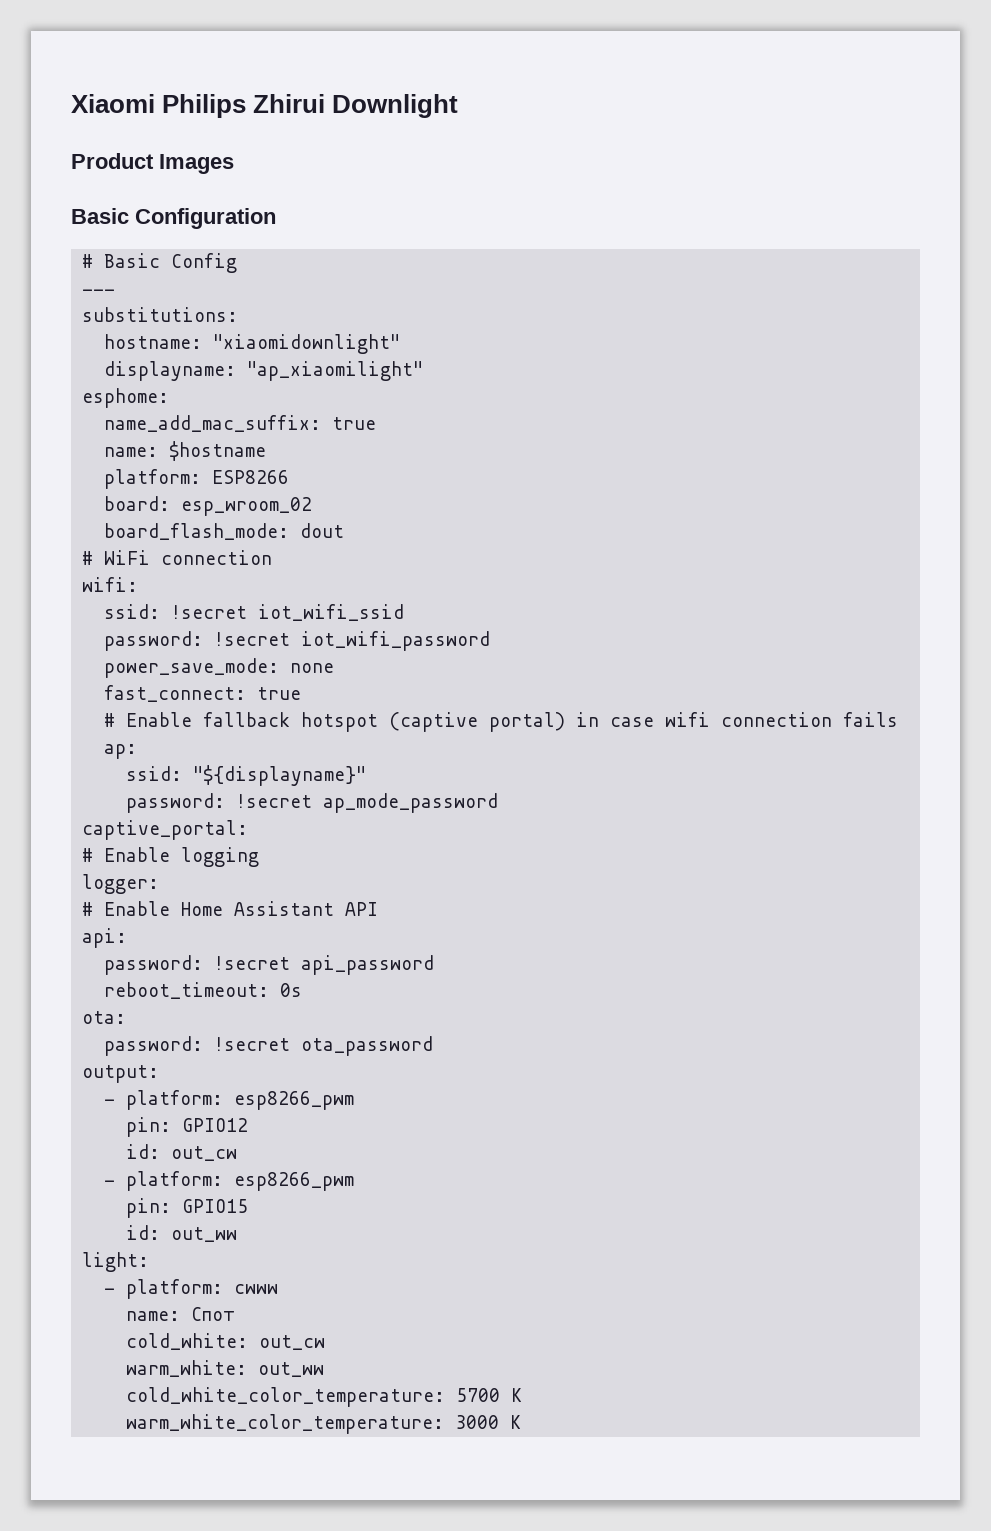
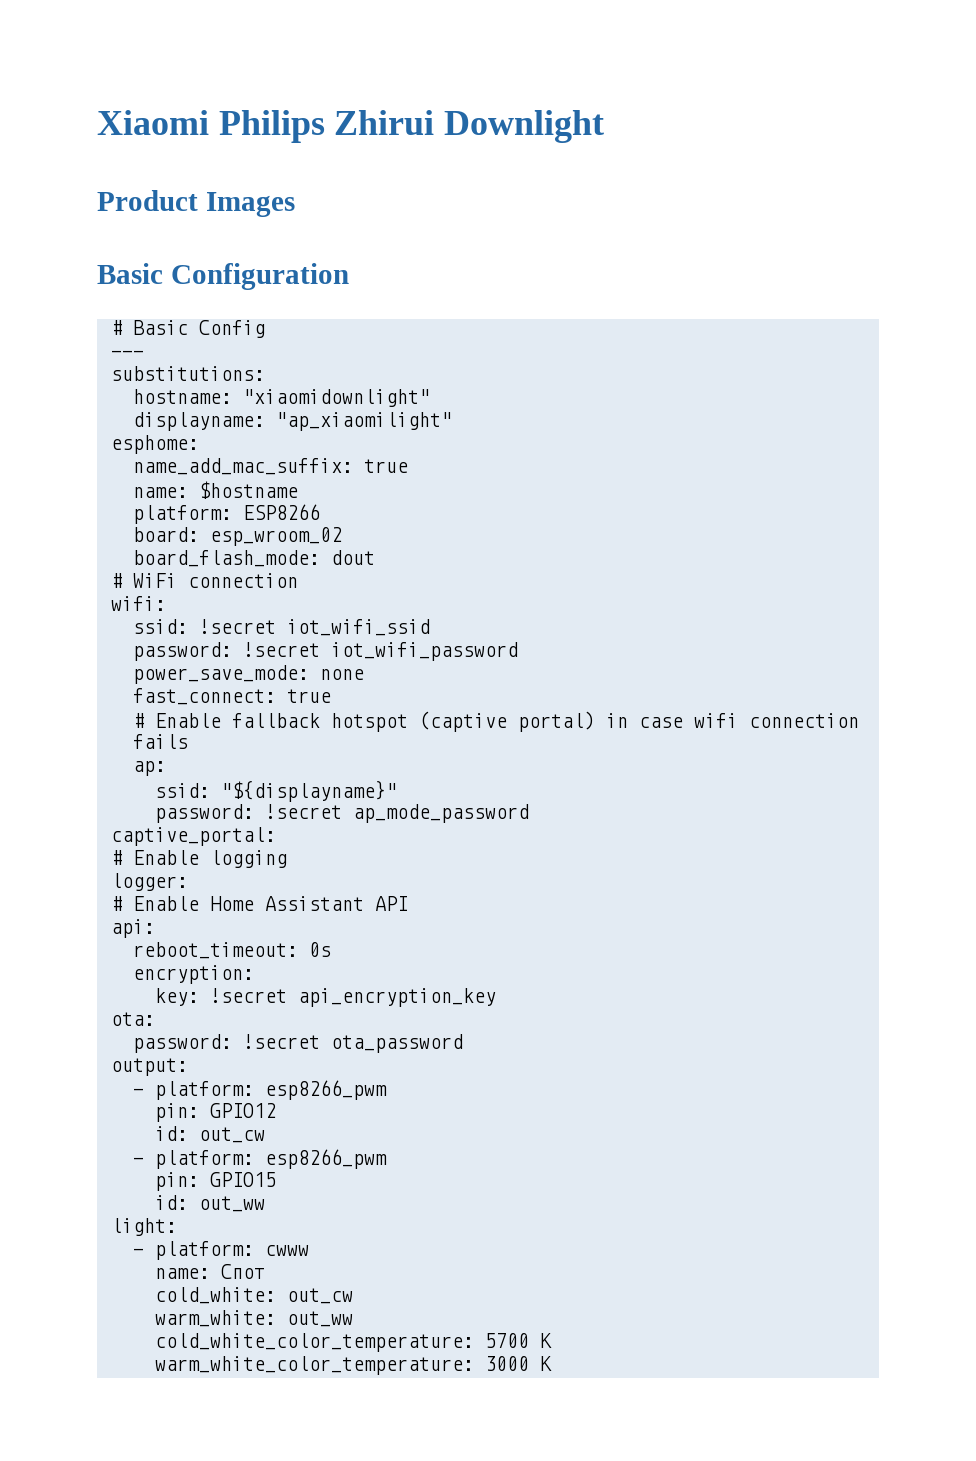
[104,955,435,975] // password: !secret api_password -> (155, 928) none
(303, 990) none -> [132,965,254,984] [154,988,496,1007] // encryption: // key: !secret api_encryption_key

